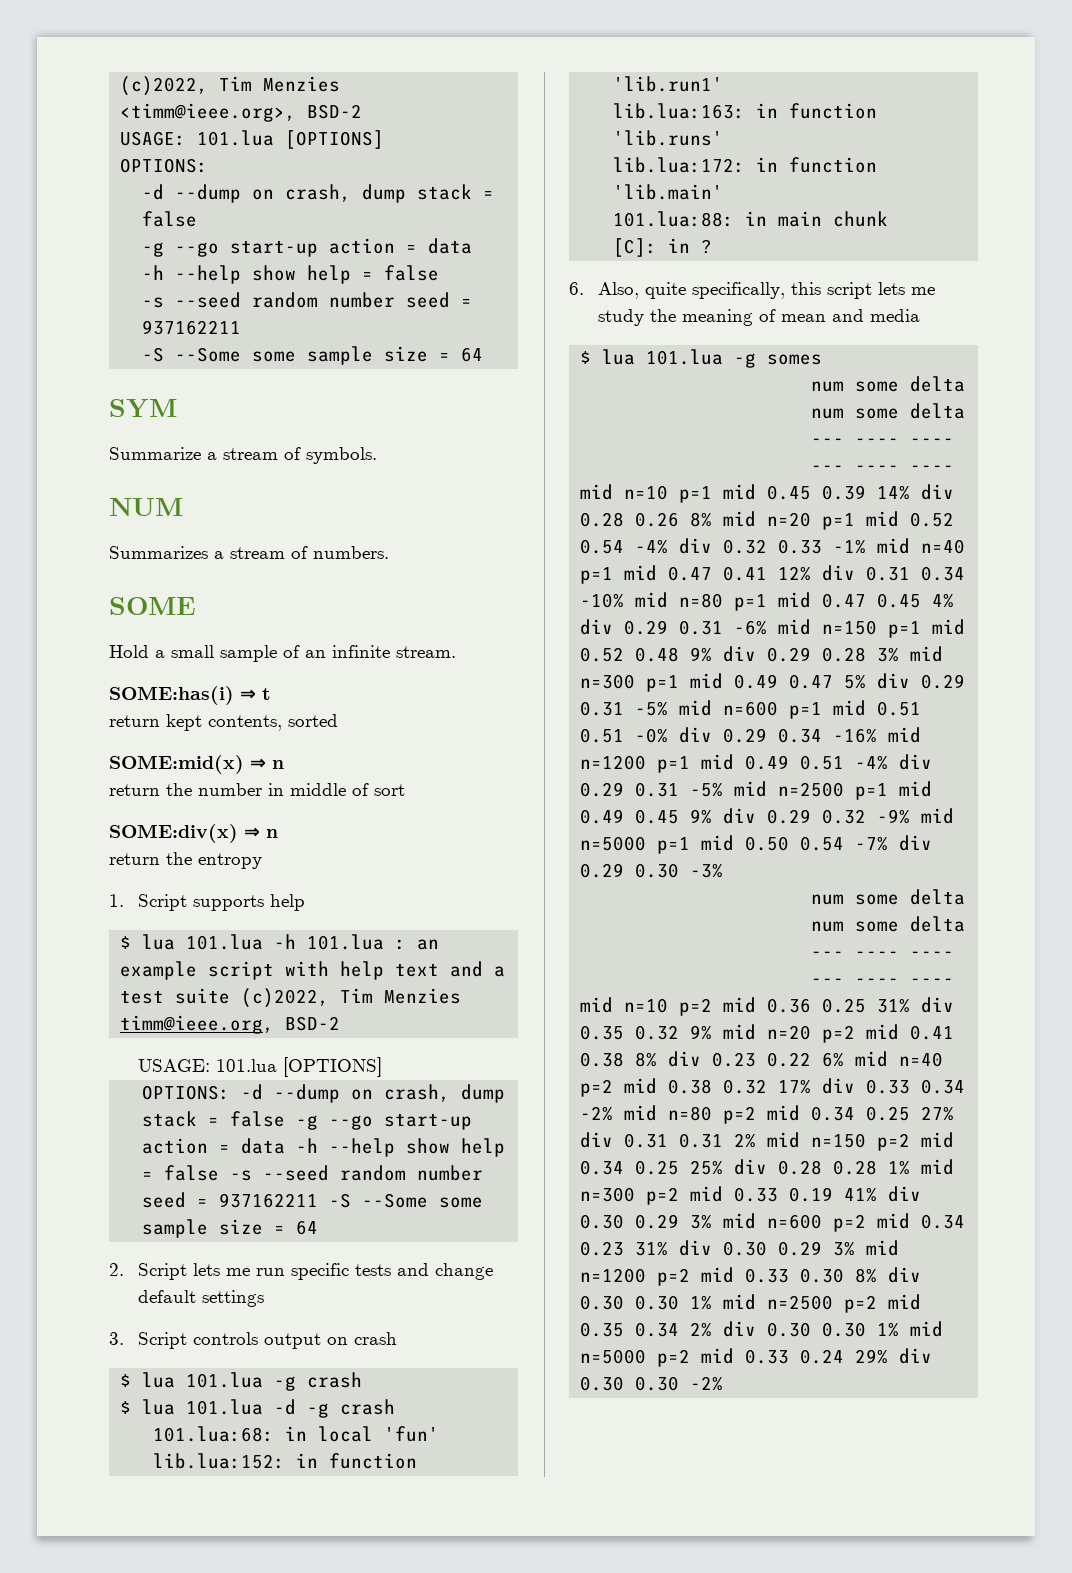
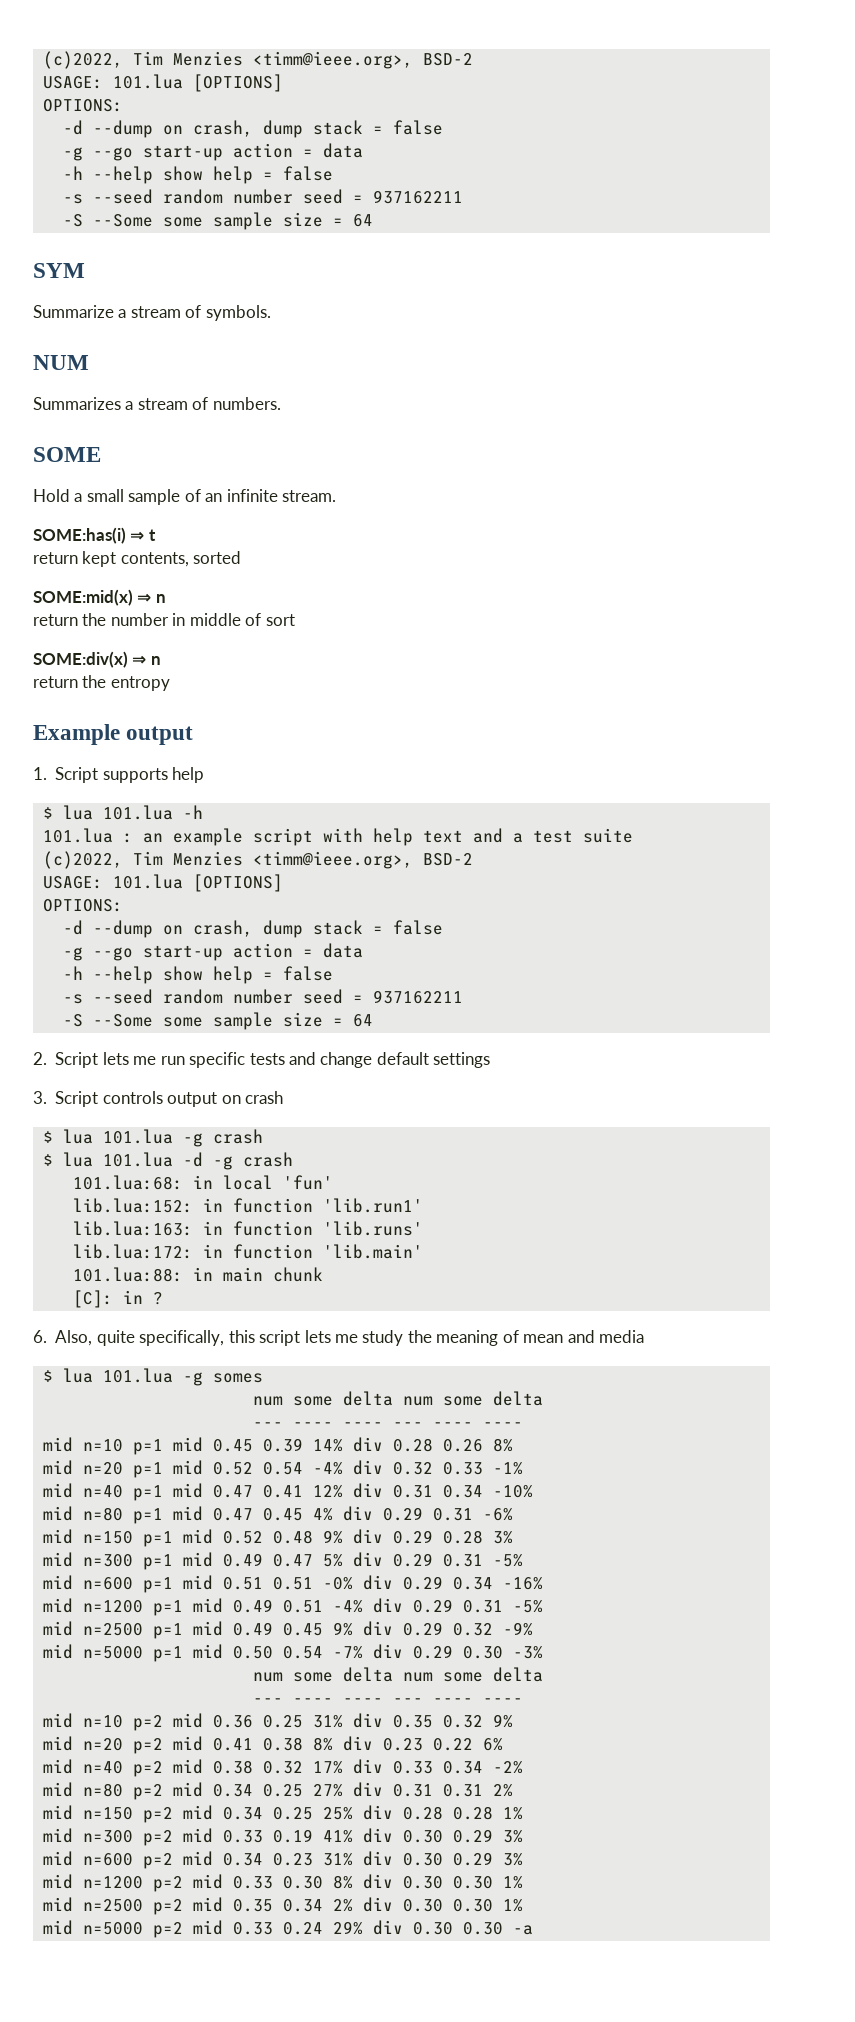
(262, 861) none -> [33,724,194,745] // Example output
(297, 941) none -> (203, 812) //
[241,988,462,1008] [120,1015,341,1034] [137,1057,382,1077] [142,1084,506,1103] [142,1111,473,1130] [142,1138,506,1157] [142,1165,484,1181] [142,1192,319,1208] (c)2022, Tim Menzies timm@ieee.org, BSD-2 // USAGE: 101.lua [OPTIONS] // OPTIONS: -d --dump on crash, dump stack = false -g --go start-up action = data -h --help show help = false -s --seed random number seed = 937162211 -> [42,851,473,869] [42,874,283,892] [42,899,123,912] [62,920,443,938] [62,943,363,961] [62,966,333,984] [62,989,463,1004] // (c)2022, Tim Menzies <timm@ieee.org>, BSD-2 // USAGE: 101.lua [OPTIONS] // OPTIONS: // -d --dump on crash, dump stack = false // -g --go start-up action = data // -h --help show help = false // -s --seed random number seed = 937162211 //
(713, 519) none -> (513, 1445) //
(867, 546) none -> (523, 1468) //
(625, 600) none -> (533, 1491) //
(768, 627) none -> (513, 1514) //
(900, 654) none -> (513, 1537) //
(669, 708) none -> (523, 1560) //
(878, 735) none -> (543, 1583) //
(724, 789) none -> (543, 1606) //
(911, 816) none -> (533, 1629) //
(713, 1032) none -> (513, 1721) //
(845, 1059) none -> (503, 1744) //
(614, 1113) none -> (523, 1767) //
(757, 1140) none -> (513, 1790) //
(911, 1167) none -> (523, 1813) //
(713, 1221) none -> (523, 1836) //
(856, 1248) none -> (523, 1859) //
(713, 1302) none -> (523, 1882) //
(900, 1329) none -> (523, 1905) //
[690,1376,724,1391] -2% -> [512,1925,533,1935] -a

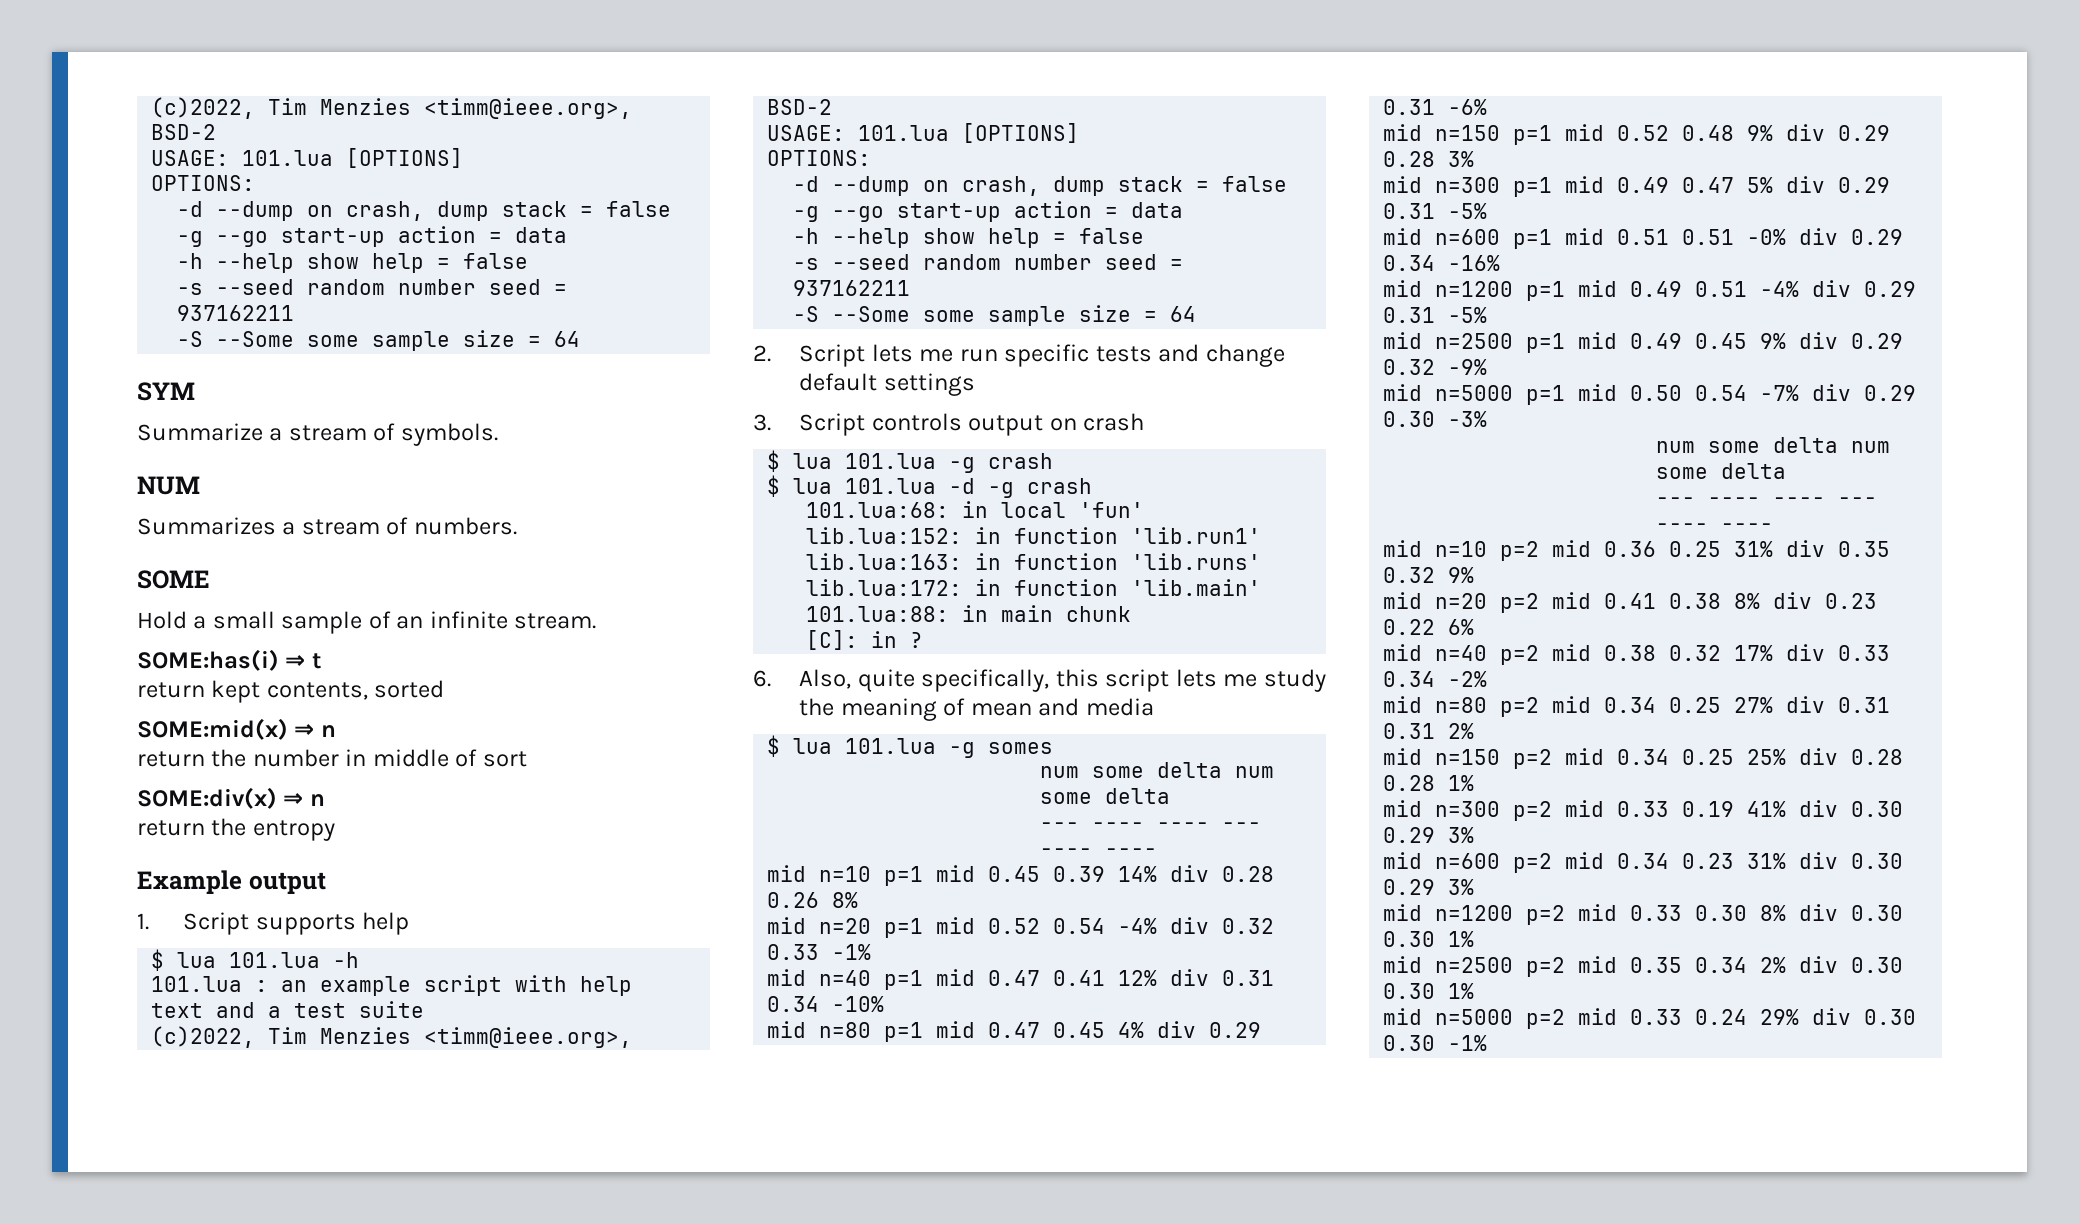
[512,1925,533,1935] -a -> [1448,1035,1488,1051] -1%

